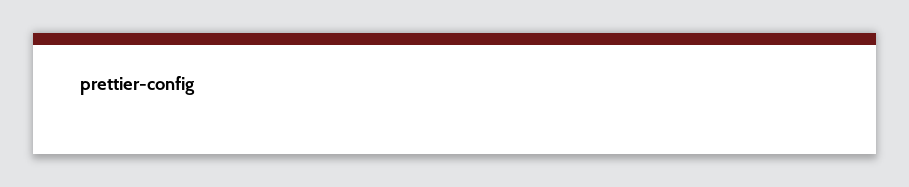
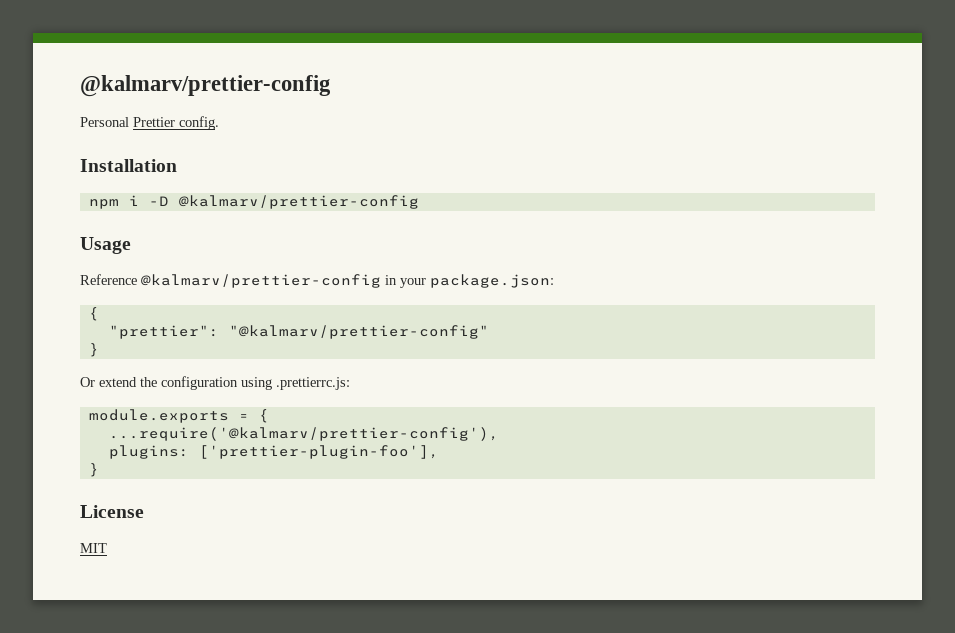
[80,76,195,95] prettier-config -> [80,75,331,97] [80,116,219,130] [80,159,177,172] [88,195,419,209] [80,237,131,254] [80,274,554,288] [88,307,99,321] [108,325,489,339] [88,343,99,357] [80,376,350,390] [88,409,269,423] [108,427,499,441] [108,445,439,459] [88,463,99,477] [80,505,144,518] [80,543,107,553] @kalmarv/prettier-config // Personal Prettier config. // Installation // npm i -D @kalmarv/prettier-config // Usage // Reference @kalmarv/prettier-config in your package.json: // { // "prettier": "@kalmarv/prettier-config" // } // Or extend the configuration using .prettierrc.js: // module.exports = { // ...require('@kalmarv/prettier-config'), // plugins: ['prettier-plugin-foo'], // } // License // MIT

